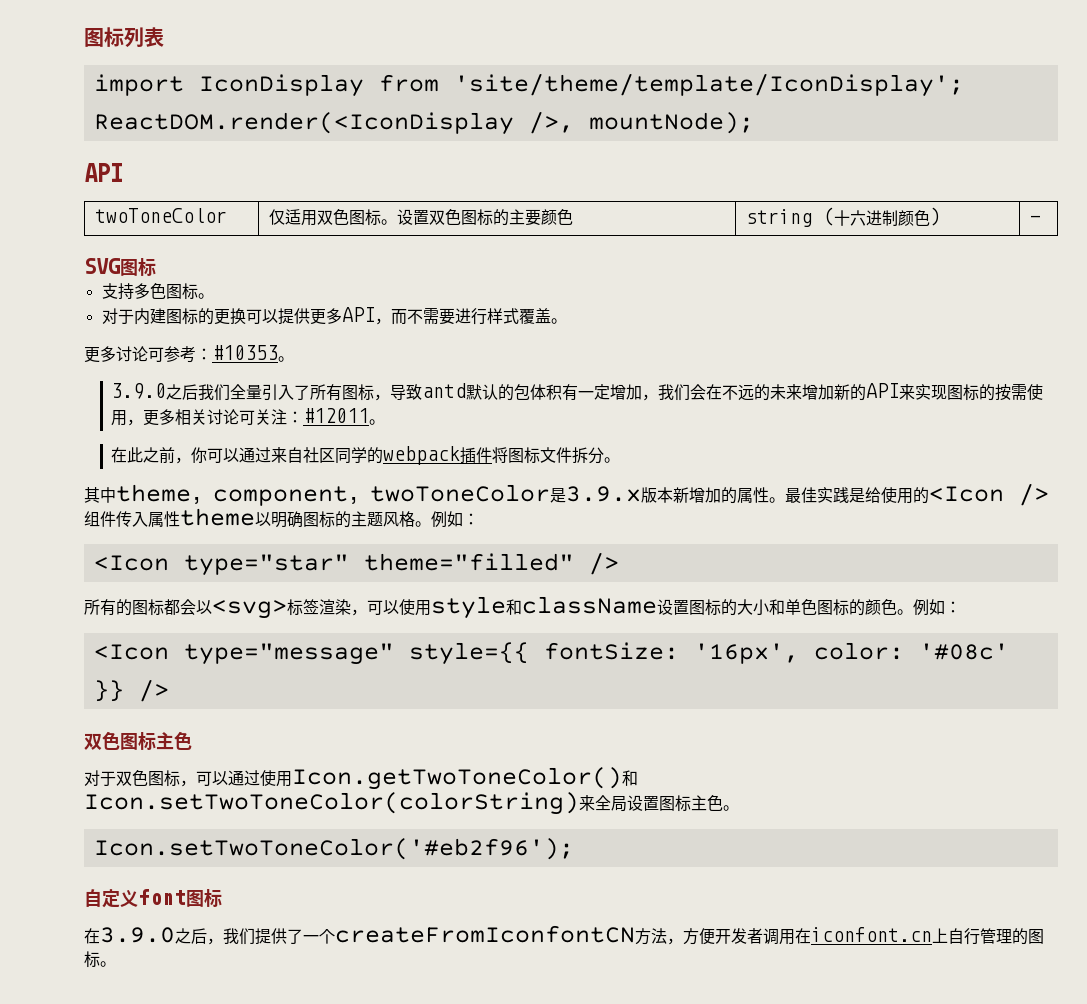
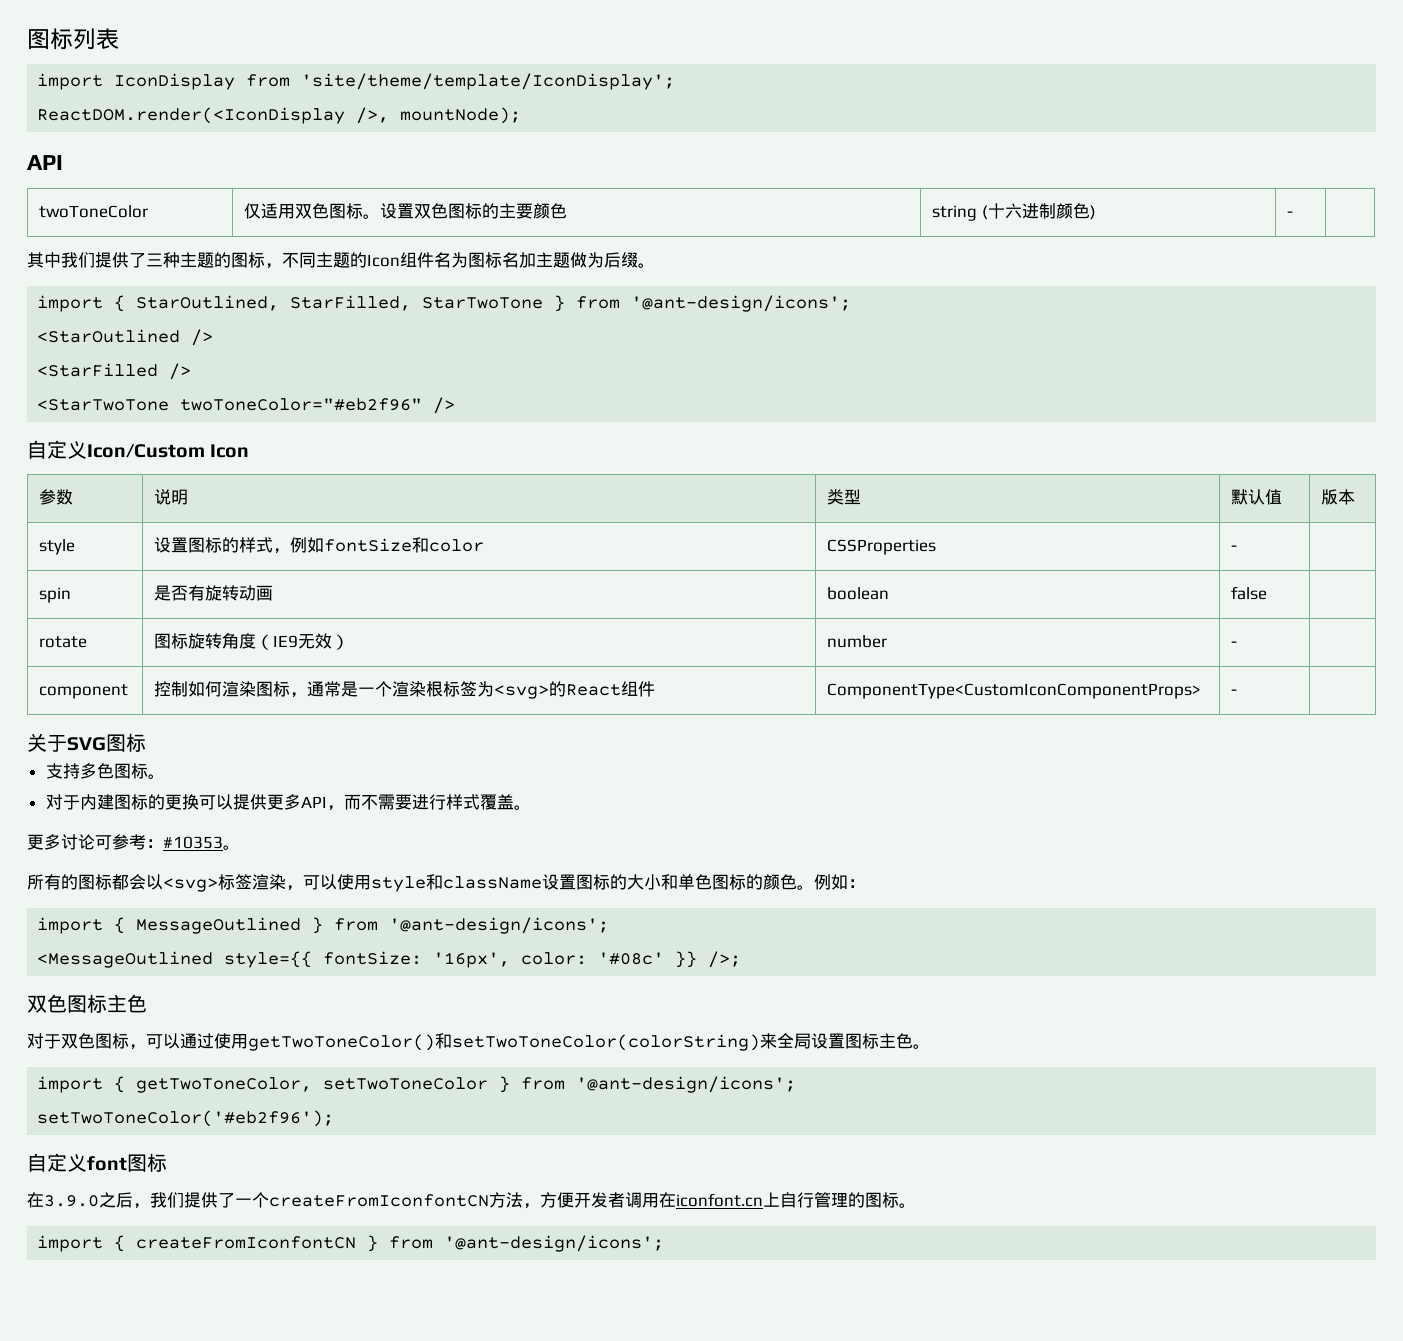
(1041, 219) // -> [27,252,655,269] [37,295,852,312] [37,329,214,346] [37,363,192,380] [37,397,456,414] [27,440,250,459] [39,489,74,505] [154,489,189,505] [827,489,862,505] [1231,489,1283,505] [1321,489,1356,505] [39,539,76,555] [154,537,485,554] [827,539,937,555] [1231,545,1238,551] [39,587,72,603] [154,585,274,601] [827,587,890,600] [1231,586,1268,600] [39,636,88,648] [154,632,350,650] [827,635,888,648] [1231,641,1238,647] [39,684,129,699] [154,681,656,699] [827,683,1202,699] [1231,689,1238,695] [27,733,67,752] | // 其中我们提供了三种主题的图标，不同主题的Icon组件名为图标名加主题做为后缀。 // import { StarOutlined, StarFilled, StarTwoTone } from '@ant-design/icons'; // <StarOutlined /> // <StarFilled /> // <StarTwoTone twoToneColor="#eb2f96" /> // 自定义Icon/Custom Icon // 参数 | 说明 | 类型 | 默认值 | 版本 // style | 设置图标的样式，例如fontSize和color | CSSProperties | - | // spin | 是否有旋转动画 | boolean | false | // rotate | 图标旋转角度（IE9无效） | number | - | // component | 控制如何渲染图标，通常是一个渲染根标签为<svg>的React组件 | ComponentType<CustomIconComponentProps> | - | // 关于
[111,383,1044,401] [111,408,386,426] [111,446,621,465] [84,483,1049,506] [84,508,479,528] [93,552,619,576] // 3.9.0之后我们全量引入了所有图标，导致antd默认的包体积有一定增加，我们会在不远的未来增加新的API来实现图标的按需使用，更多相关讨论可关注：#12011。 // 在此之前，你可以通过来自社区同学的webpack插件将图标文件拆分。 // 其中theme, component, twoToneColor是3.9.x版本新增加的属性。最佳实践是给使用的<Icon />组件传入属性theme以明确图标的主题风格。例如： // <Icon type="star" theme="filled" /> -> (240, 847) none
[93,643,394,665] <Icon type="message" -> [37,917,610,934] [37,951,214,968] import { MessageOutlined } from '@ant-design/icons'; // <MessageOutlined
[138,679,169,702] /> -> [708,951,742,968] />;
[292,767,638,790] [84,792,579,815] Icon.getTwoToneColor()和Icon.setTwoToneColor(colorString) -> [248,1033,760,1051] getTwoToneColor()和setTwoToneColor(colorString)
[93,838,574,860] Icon.setTwoToneColor('#eb2f96'); -> [37,1076,797,1093] [37,1110,335,1127] import { getTwoToneColor, setTwoToneColor } from '@ant-design/icons'; // setTwoToneColor('#eb2f96');
(116, 964) none -> [37,1235,665,1252] // import { createFromIconfontCN } from '@ant-design/icons';

